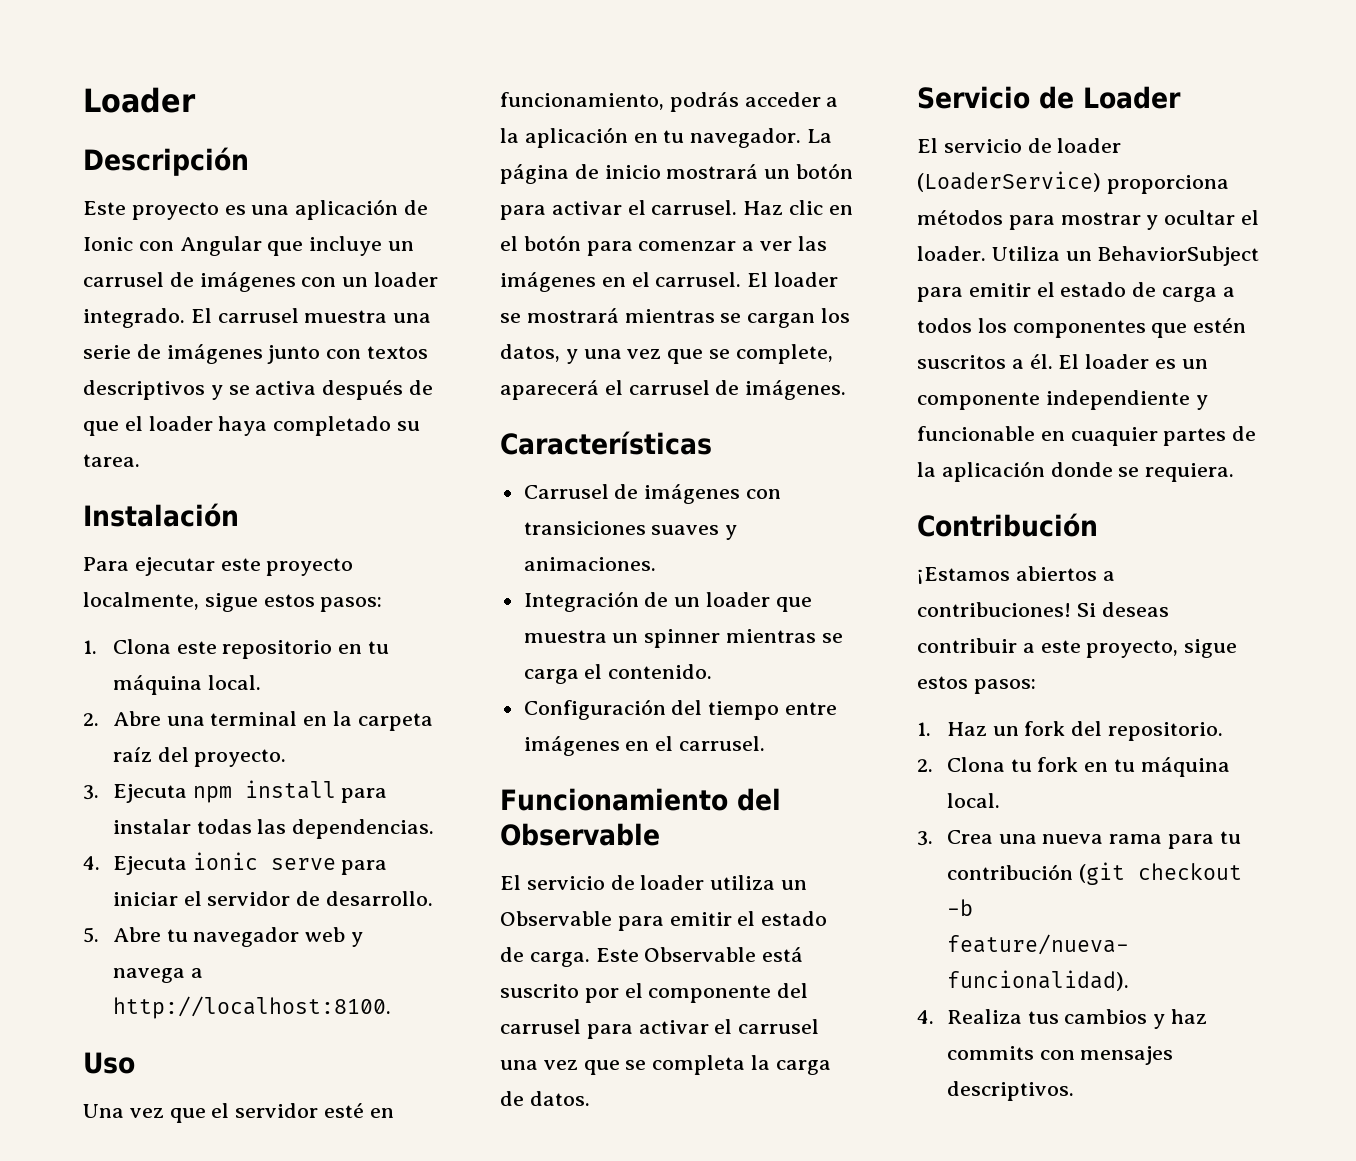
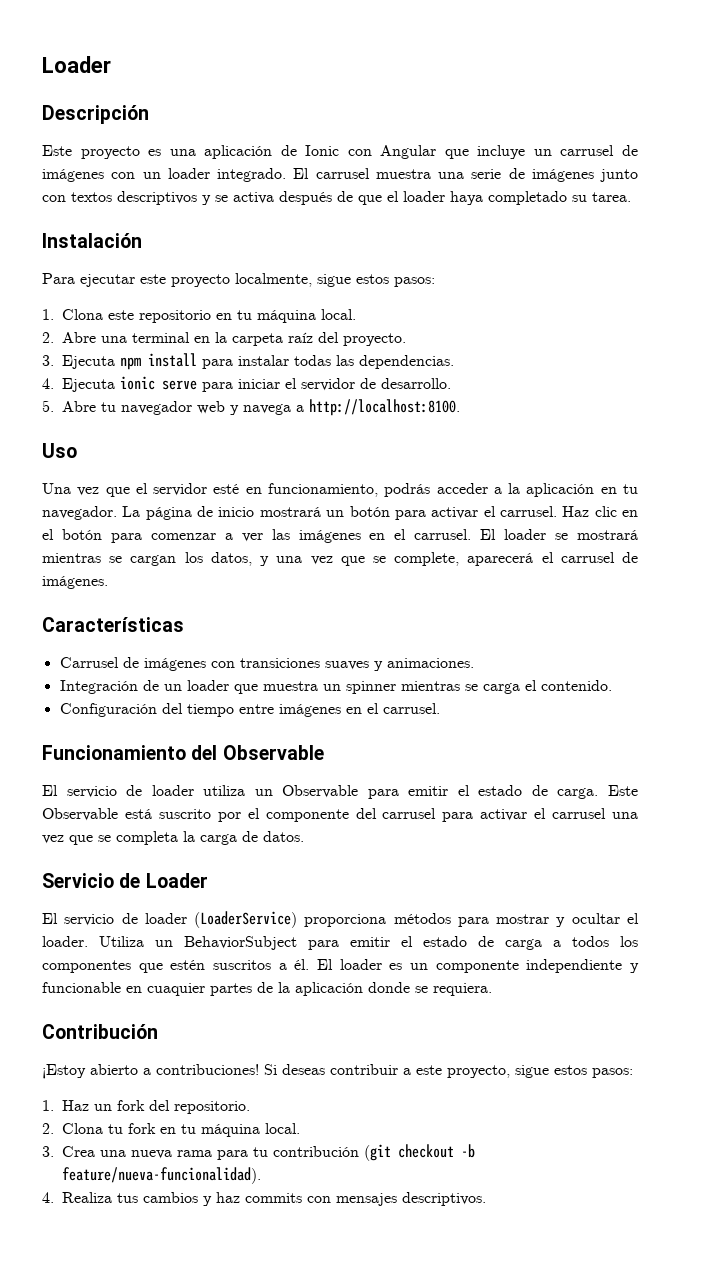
[917,566,1097,584] ¡Estamos abiertos -> [42,1064,138,1079] ¡Estoy abierto

